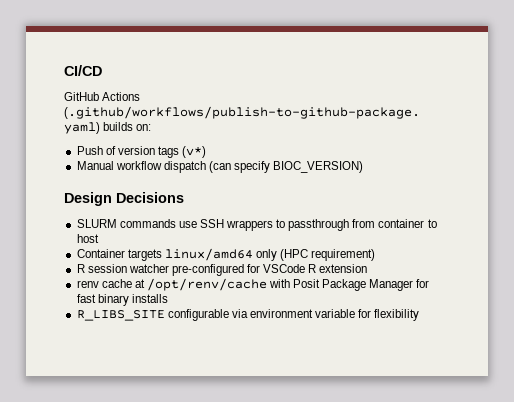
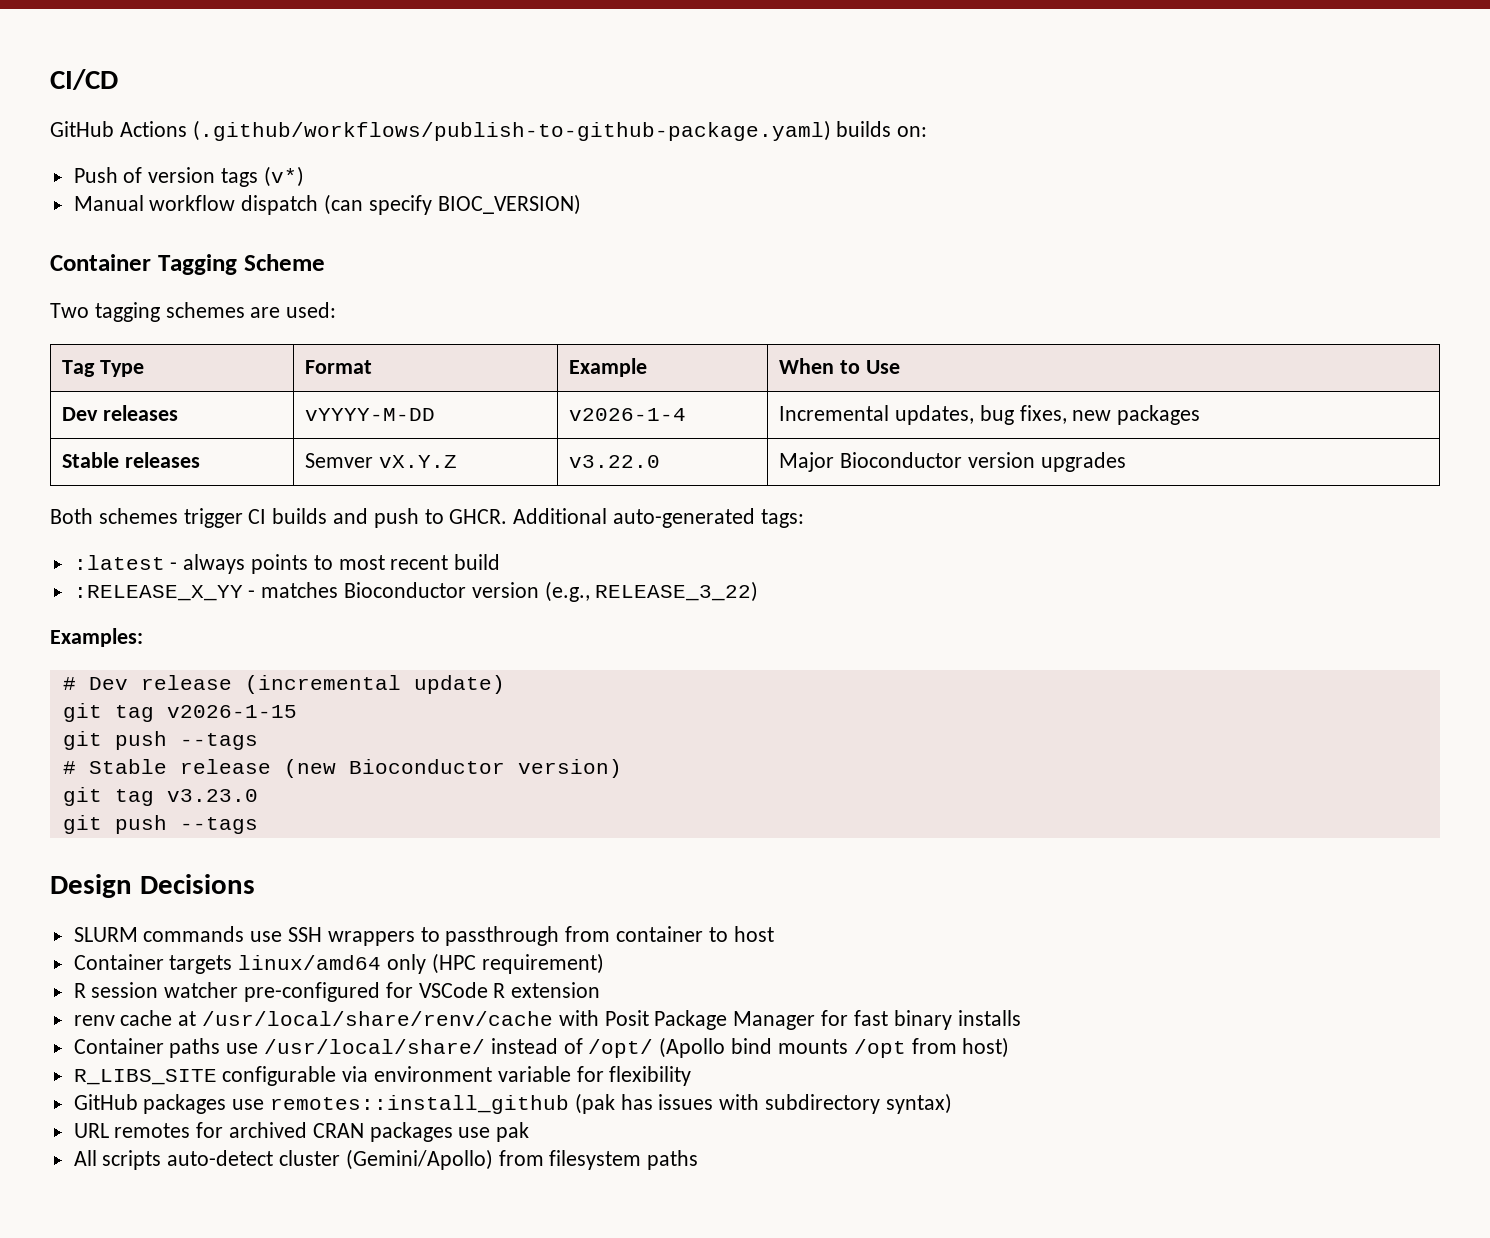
(364, 167) none -> [50,254,325,275] [50,302,337,322] [62,360,144,377] [305,360,373,374] [569,358,648,377] [779,358,900,374] [62,405,178,421] [305,408,436,421] [569,408,687,421] [779,405,1201,425] [62,452,200,468] [305,453,457,468] [569,455,661,468] [779,452,1126,472] [50,508,804,528] [73,554,501,574] [73,581,759,602] [50,628,143,647] [62,675,505,694] [62,703,297,722] [62,731,258,750] [62,759,622,778] [62,787,258,806] [62,815,258,834] // Container Tagging Scheme // Two tagging schemes are used: // Tag Type | Format | Example | When to Use // Dev releases | vYYYY-M-DD | v2026-1-4 | Incremental updates, bug fixes, new packages // Stable releases | Semver vX.Y.Z | v3.22.0 | Major Bioconductor version upgrades // Both schemes trigger CI builds and push to GHCR. Additional auto-generated tags: // :latest - always points to most recent build // :RELEASE_X_YY - matches Bioconductor version (e.g., RELEASE_3_22) // Examples: // # Dev release (incremental update) // git tag v2026-1-15 // git push --tags // # Stable release (new Bioconductor version) // git tag v3.23.0 // git push --tags
[146,278,267,291] /opt/renv/cache -> [202,1011,554,1026] /usr/local/share/renv/cache
(168, 298) none -> [73,1037,1010,1058] // Container paths use /usr/local/share/ instead of /opt/ (Apollo bind mounts /opt from host)
(420, 315) none -> [73,1093,952,1114] [73,1122,530,1142] [73,1149,699,1170] // GitHub packages use remotes::install_github (pak has issues with subdirectory syntax) // URL remotes for archived CRAN packages use pak // All scripts auto-detect cluster (Gemini/Apollo) from filesystem paths

